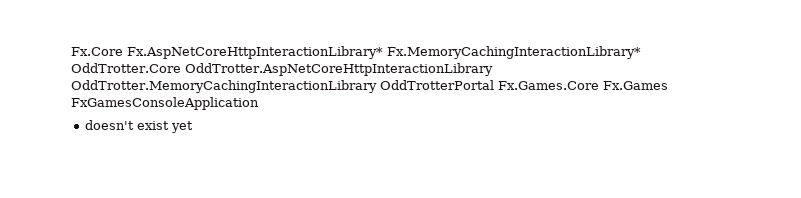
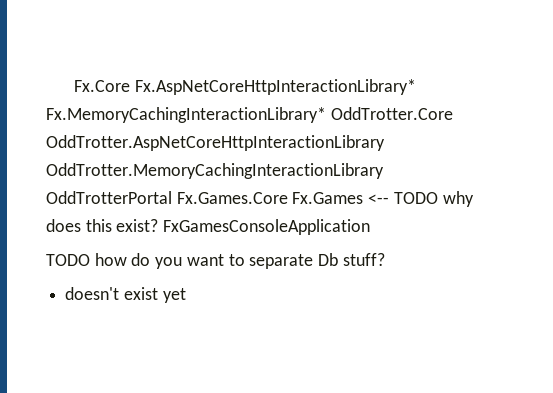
[71,97,259,110] FxGamesConsoleApplication -> [368,191,474,207] [46,219,371,235] [46,253,385,269] <-- TODO why does this exist? FxGamesConsoleApplication // TODO how do you want to separate Db stuff?

